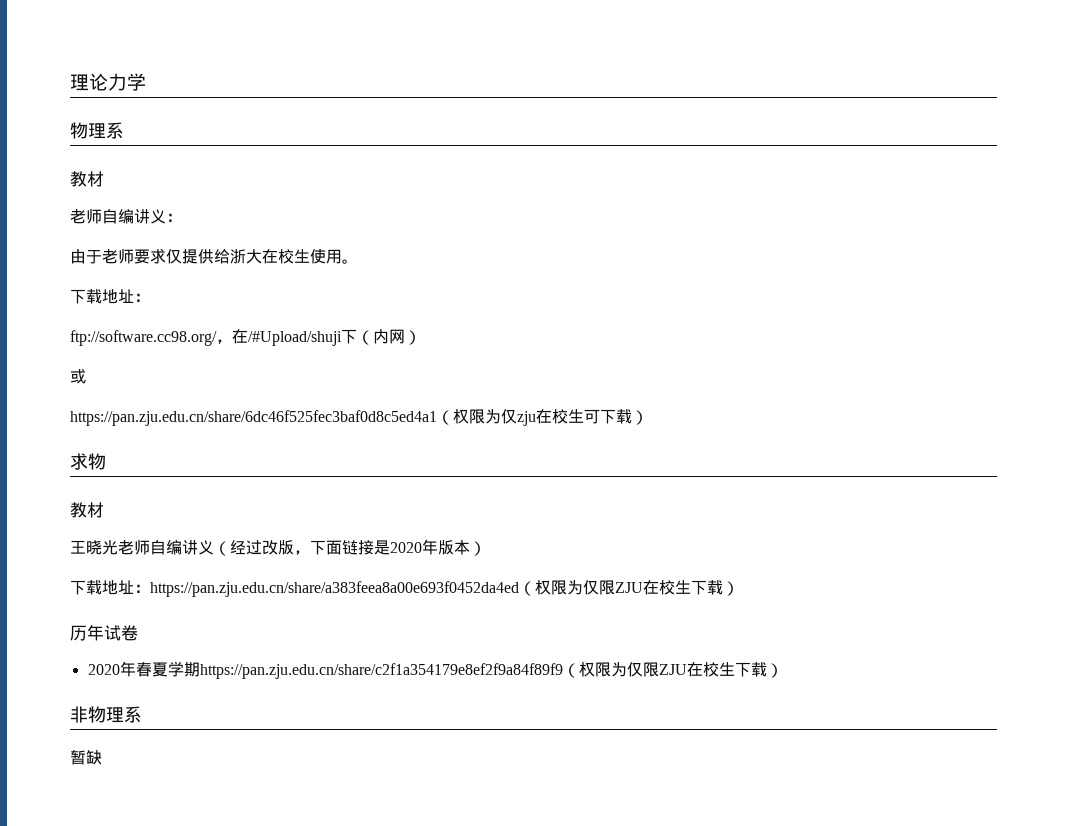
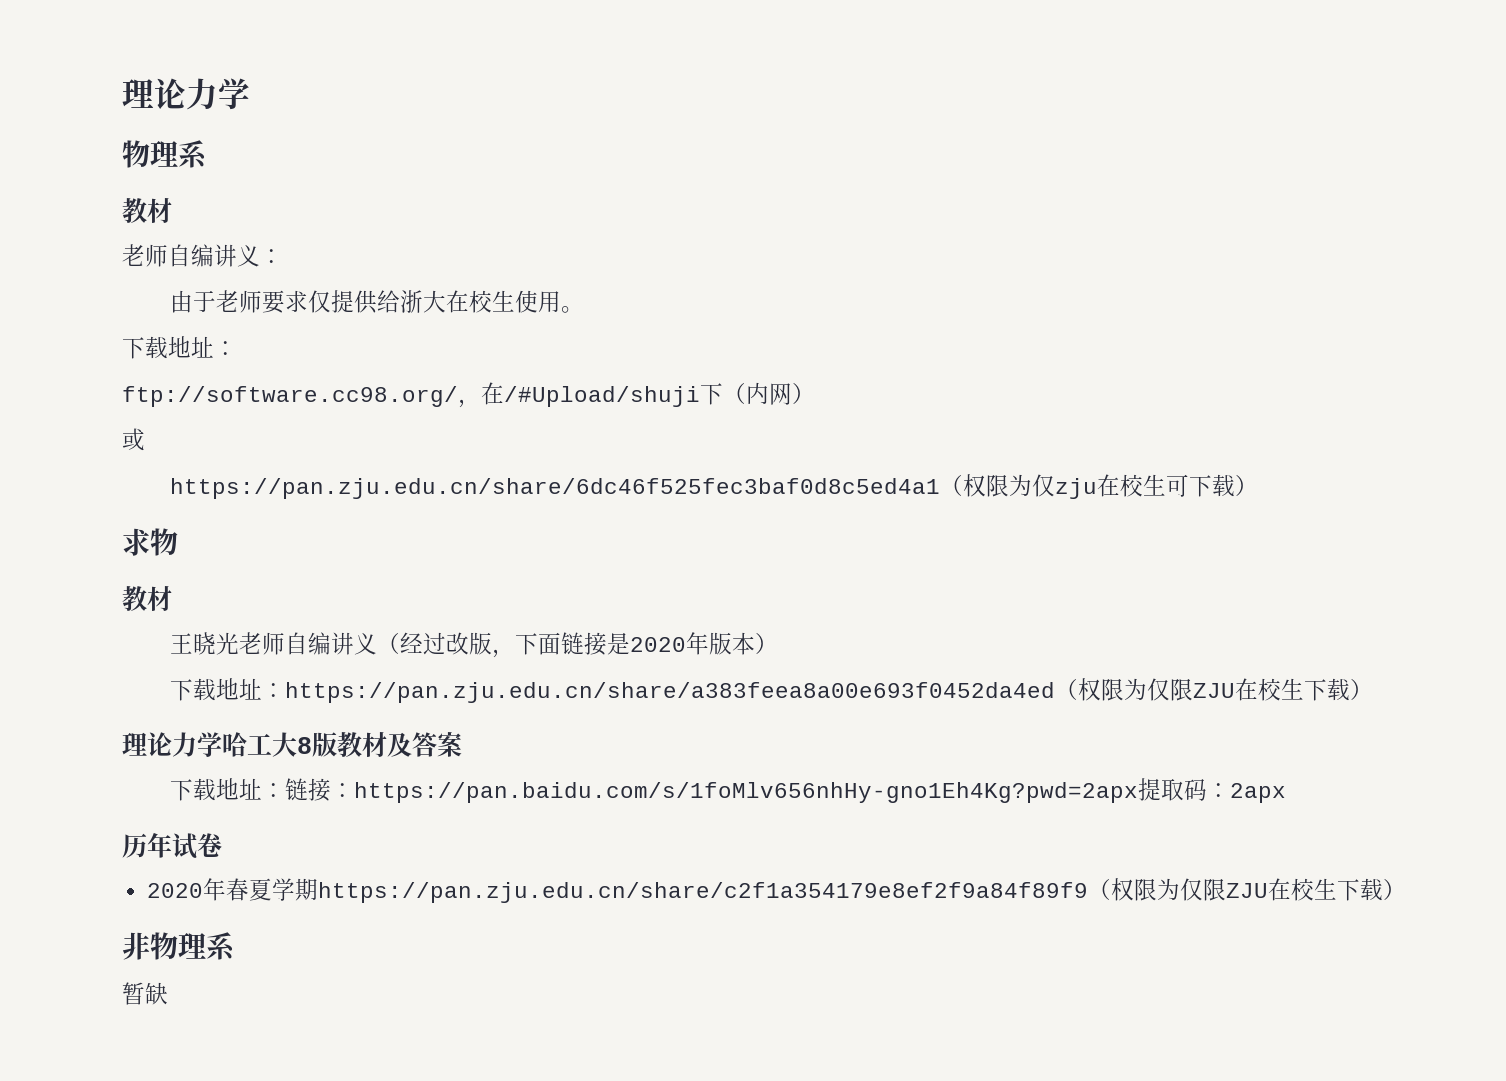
(739, 588) none -> [122,732,462,757] [170,778,1287,803] // 理论力学哈工大8版教材及答案 // 下载地址：链接：https://pan.baidu.com/s/1foMlv656nhHy-gno1Eh4Kg?pwd=2apx提取码：2apx

